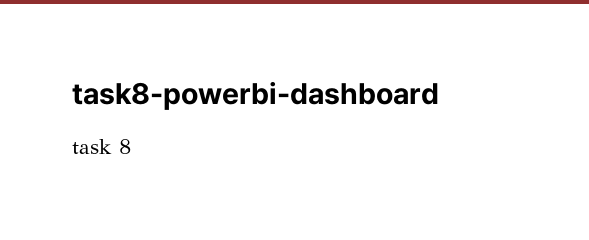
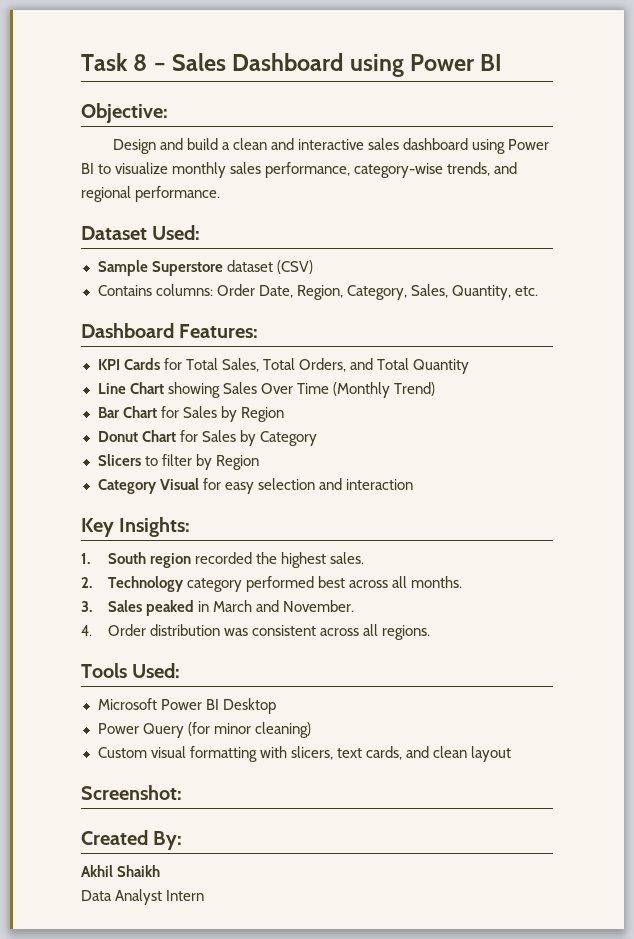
[72,81,439,110] [72,139,131,154] task8-powerbi-dashboard // task 8 -> [81,53,503,77] [81,103,168,123] [112,138,550,154] [81,162,518,178] [81,186,221,202] [81,225,201,240] [97,260,313,276] [97,284,538,300] [81,323,259,338] [97,358,469,374] [97,382,435,398] [97,406,284,422] [97,430,317,446] [97,454,259,470] [97,478,413,494] [81,517,191,537] [81,552,364,568] [81,576,462,592] [81,600,354,616] [81,624,430,640] [81,663,181,678] [97,698,276,714] [97,722,311,738] [97,746,511,762] [81,785,182,800] [81,830,183,850] [81,865,161,877] [81,889,205,905] Task 8 – Sales Dashboard using Power BI // Objective: // Design and build a clean and interactive sales dashboard using Power BI to visualize monthly sales performance, category-wise trends, and regional performance. // Dataset Used: // Sample Superstore dataset (CSV) // Contains columns: Order Date, Region, Category, Sales, Quantity, etc. // Dashboard Features: // KPI Cards for Total Sales, Total Orders, and Total Quantity // Line Chart showing Sales Over Time (Monthly Trend) // Bar Chart for Sales by Region // Donut Chart for Sales by Category // Slicers to filter by Region // Category Visual for easy selection and interaction // Key Insights: // 1. South region recorded the highest sales. // 2. Technology category performed best across all months. // 3. Sales peaked in March and November. // 4. Order distribution was consistent across all regions. // Tools Used: // Microsoft Power BI Desktop // Power Query (for minor cleaning) // Custom visual formatting with slicers, text cards, and clean layout // Screenshot: // Created By: // Akhil Shaikh // Data Analyst Intern

